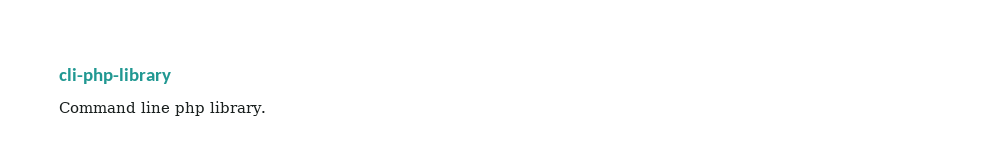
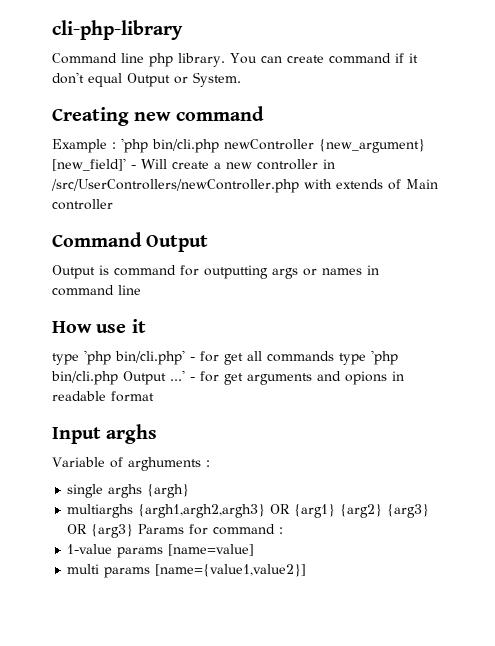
(266, 108) none -> [229,53,418,64] [52,72,241,87] [52,106,264,126] [52,138,425,153] [52,158,335,171] [51,179,438,193] [52,199,113,210] [52,232,209,252] [52,265,379,279] [52,285,141,296] [52,319,146,333] [52,350,398,365] [51,370,404,385] [52,391,154,402] [52,424,158,444] [52,457,210,471] [67,484,190,498] [67,504,430,518] [67,524,284,538] [67,544,255,558] [67,564,307,578] You can create command if it don't equal Output or System. // Creating new command // Example : 'php bin/cli.php newController {new_argument} [new_field]' - Will create a new controller in /src/UserControllers/newController.php with extends of Main controller // Command Output // Output is command for outputting args or names in command line // How use it // type 'php bin/cli.php' - for get all commands type 'php bin/cli.php Output ...' - for get arguments and opions in readable format // Input arghs // Variable of arghuments : // single arghs {argh} // multiarghs {argh1,argh2,argh3} OR {arg1} {arg2} {arg3} OR {arg3} Params for command : // 1-value params [name=value] // multi params [name={value1,value2}]

